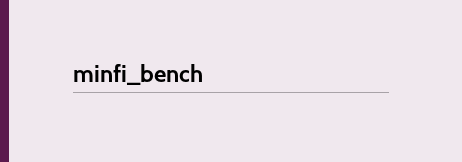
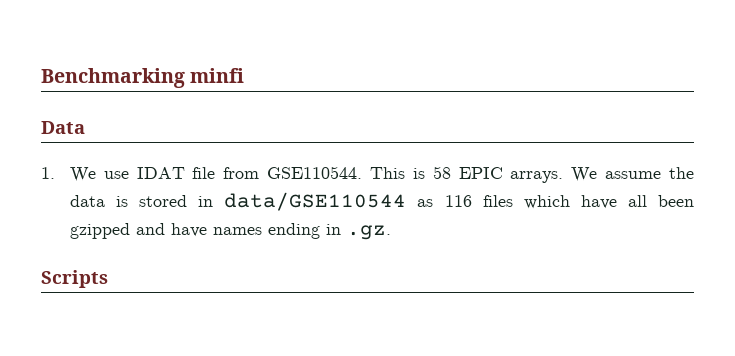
[73,64,203,85] minfi_bench -> [41,68,245,88] [41,121,85,134] [41,166,694,183] [69,192,694,211] [69,223,391,240] [41,270,108,288] Benchmarking minfi // Data // 1. We use IDAT file from GSE110544. This is 58 EPIC arrays. We assume the data is stored in data/GSE110544 as 116 files which have all been gzipped and have names ending in .gz. // Scripts

